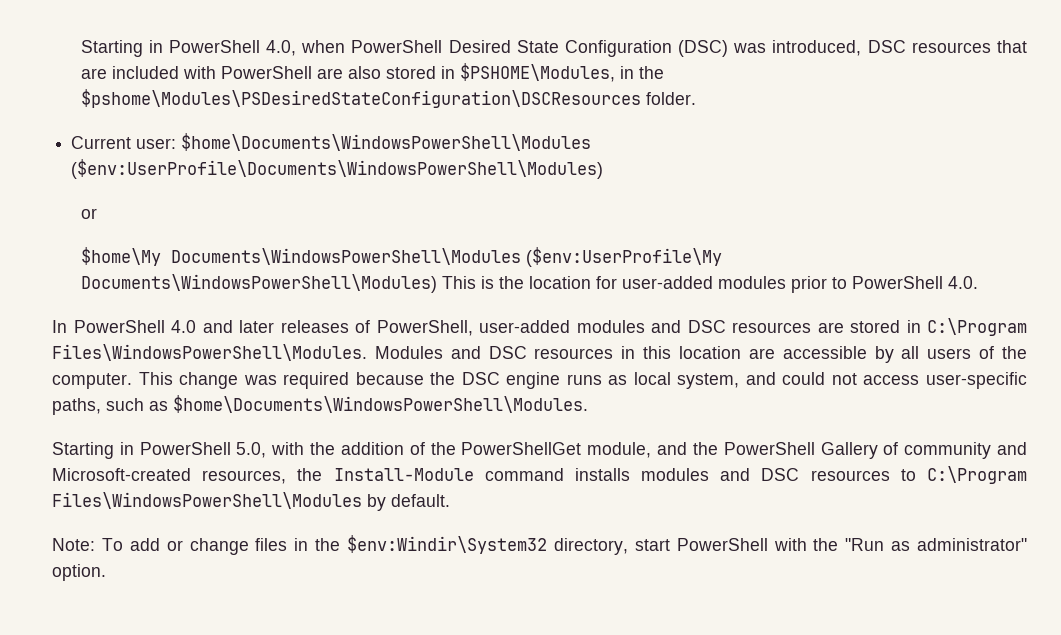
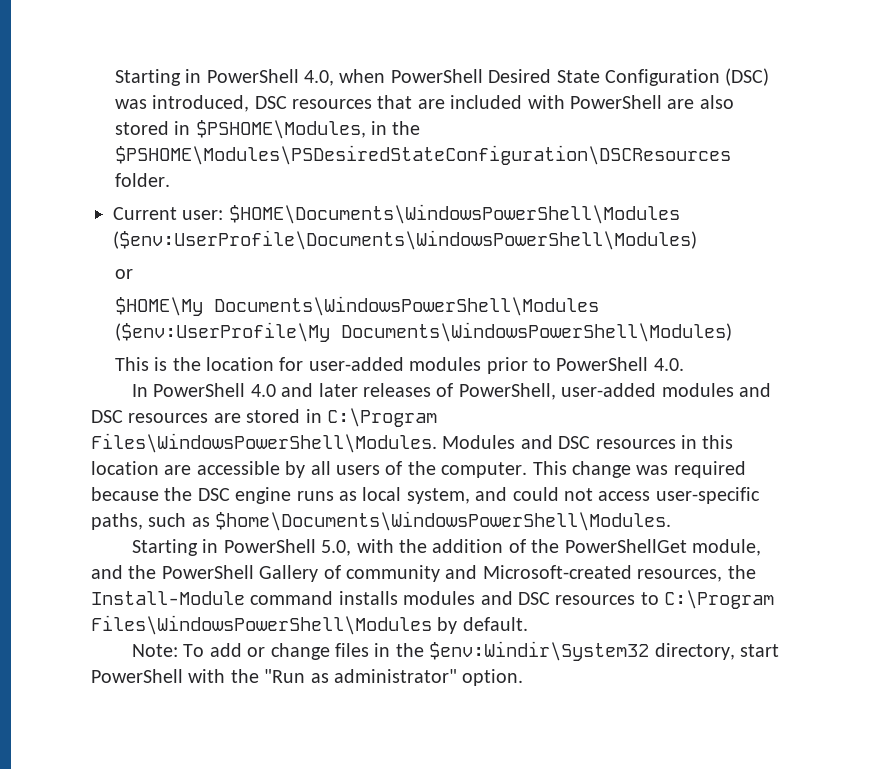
[80,89,641,108] $pshome\Modules\PSDesiredStateConfiguration\DSCResources -> [114,145,731,165] $PSHOME\Modules\PSDesiredStateConfiguration\DSCResources
[181,133,592,151] $home\Documents\WindowsPowerShell\Modules -> [228,204,680,224] $HOME\Documents\WindowsPowerShell\Modules
[80,247,161,266] $home\My -> [114,297,203,316] $HOME\My
(437, 283) none -> (732, 332) //

